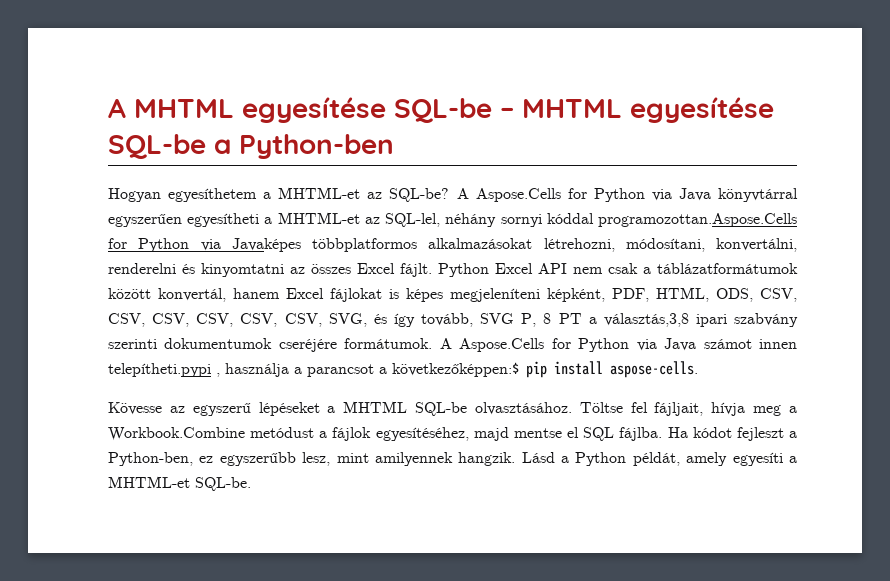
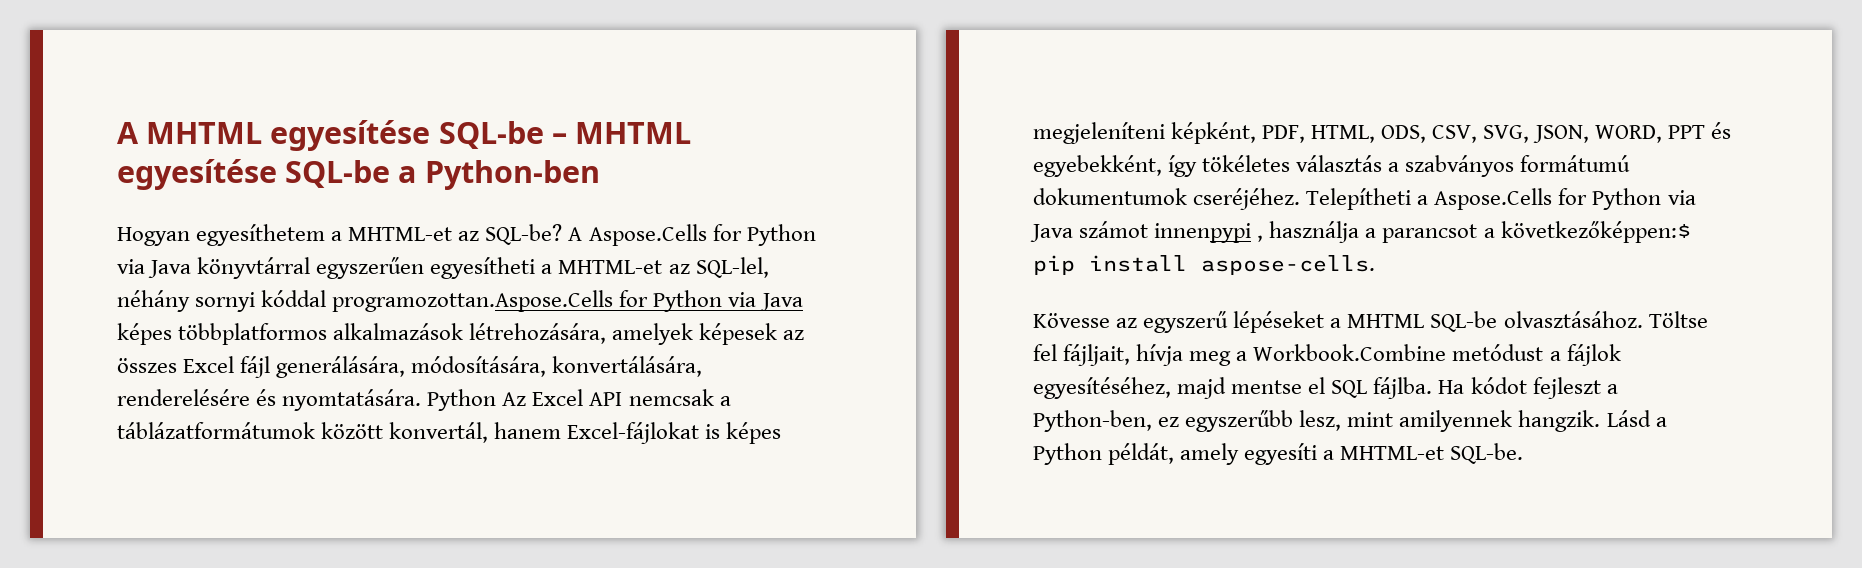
[231,238,797,252] [108,263,638,277] Javaképes többplatformos alkalmazásokat létrehozni, módosítani, konvertálni, renderelni és kinyomtatni az összes Excel fájlt. Python Excel API nem csak -> [759,293,803,311] [117,323,805,345] [117,356,703,378] [117,389,714,411] Java képes többplatformos alkalmazások létrehozására, amelyek képesek az összes Excel fájl generálására, módosítására, konvertálására, renderelésére és nyomtatására. Python Az Excel API nemcsak
[286,288,382,302] Excel fájlokat -> [567,422,700,444] Excel-fájlokat
[108,313,798,327] [108,338,452,352] CSV, CSV, CSV, CSV, CSV, SVG, és így tovább, SVG P, 8 PT a választás,3,8 ipari szabvány szerinti dokumentumok cseréjére formátumok. A -> [1483,122,1731,143] [1033,155,1631,177] [1033,188,1429,210] SVG, JSON, WORD, PPT és egyebekként, így tökéletes választás a szabványos formátumú dokumentumok cseréjéhez. Telepítheti a
[759,339,798,349] [108,363,211,377] innen telepítheti.pypi -> [1154,223,1252,243] innenpypi

